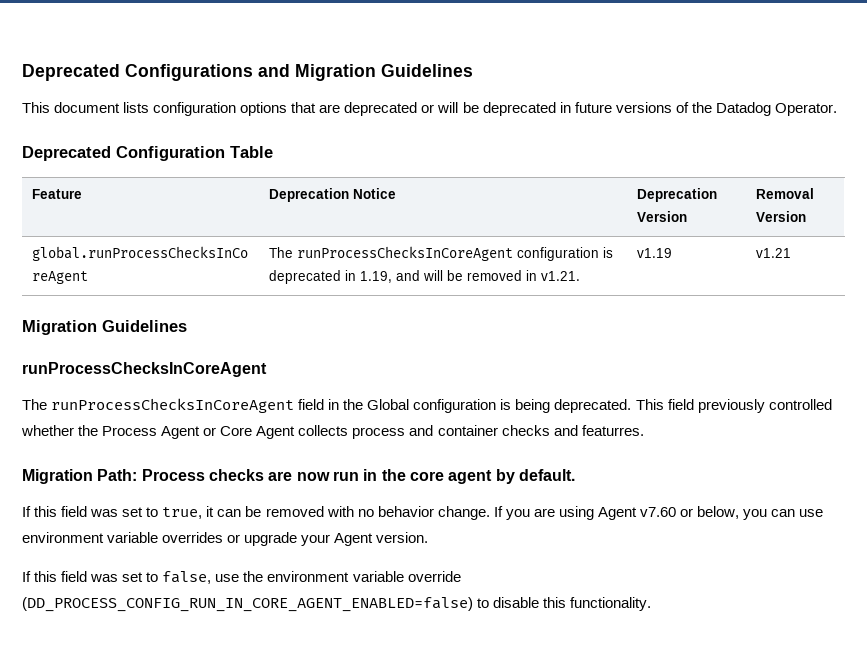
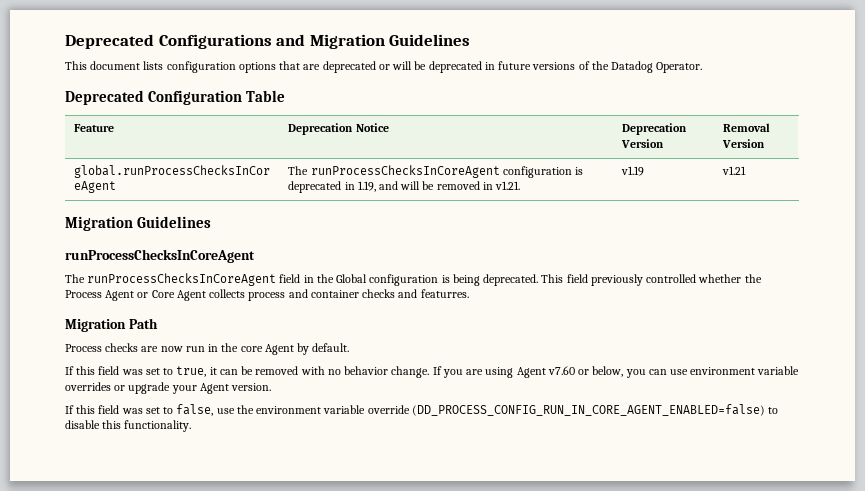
[97,469,138,481] Path: -> [128,318,158,329] Path //
[448,470,493,484] agent -> [264,344,294,355] Agent

